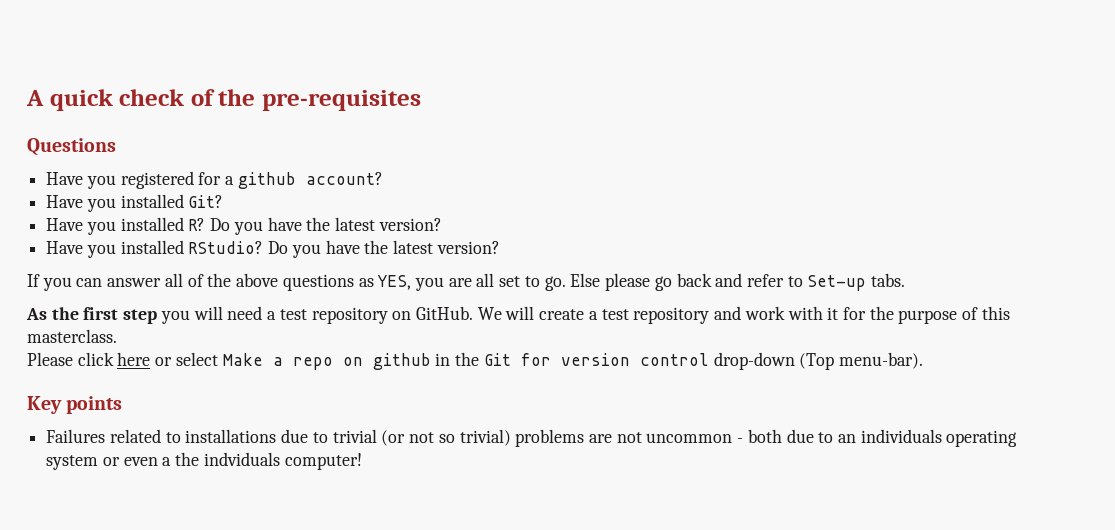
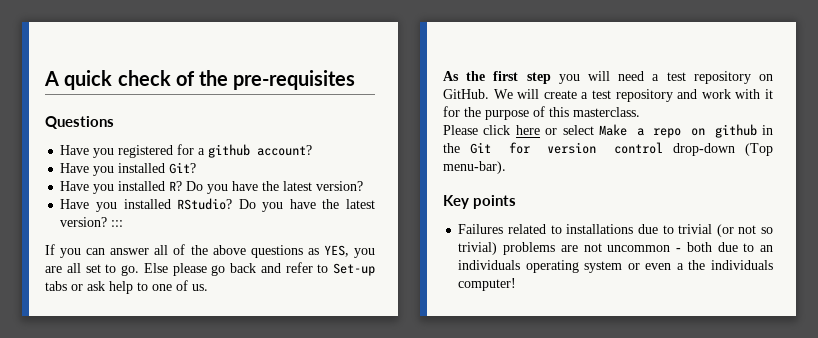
(500, 247) none -> [111,220,124,227] :::
[871,273,906,287] tabs. -> [45,280,208,294] tabs or ask help to one of us.
[203,452,280,466] indviduals -> [711,260,773,270] individuals

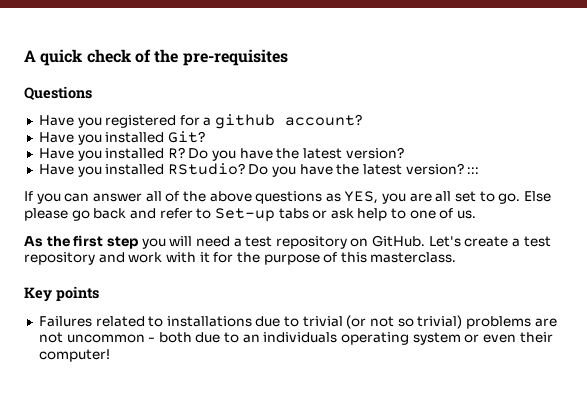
[493,89,540,99] We will -> [428,236,461,247] Let's
[443,124,773,138] [443,142,773,156] [443,161,506,174] // Please click here or select Make a repo on github in the Git for version control drop-down (Top menu-bar). -> (457, 257) none
[676,260,773,270] a the individuals -> [519,332,553,343] their

